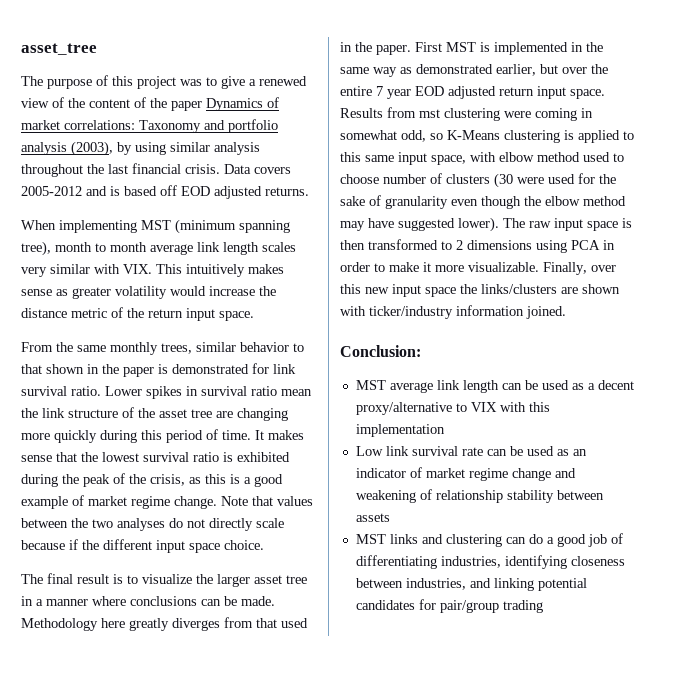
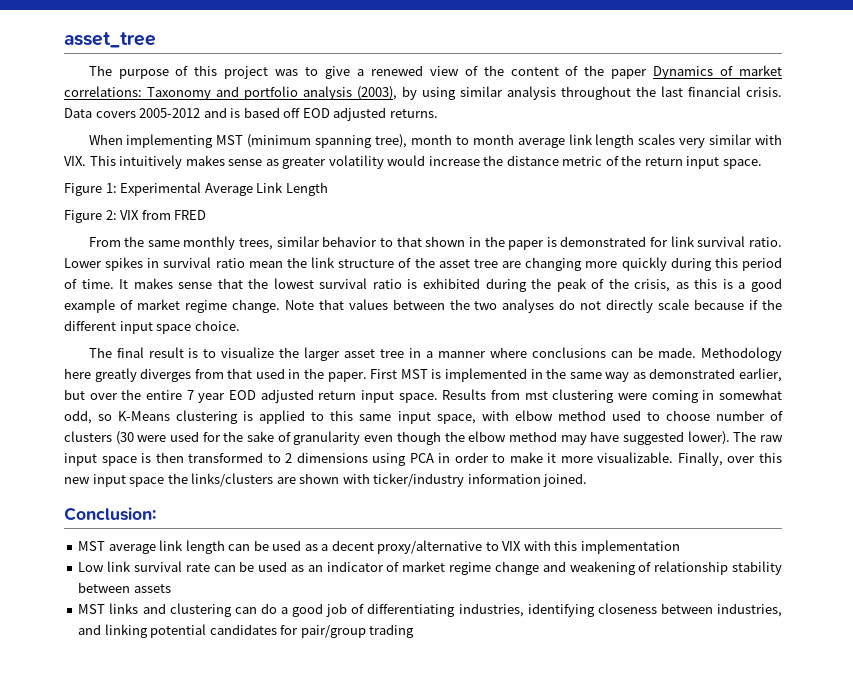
(254, 316) none -> [64,182,328,196] [64,210,207,223] // Figure 1: Experimental Average Link Length // Figure 2: VIX from FRED

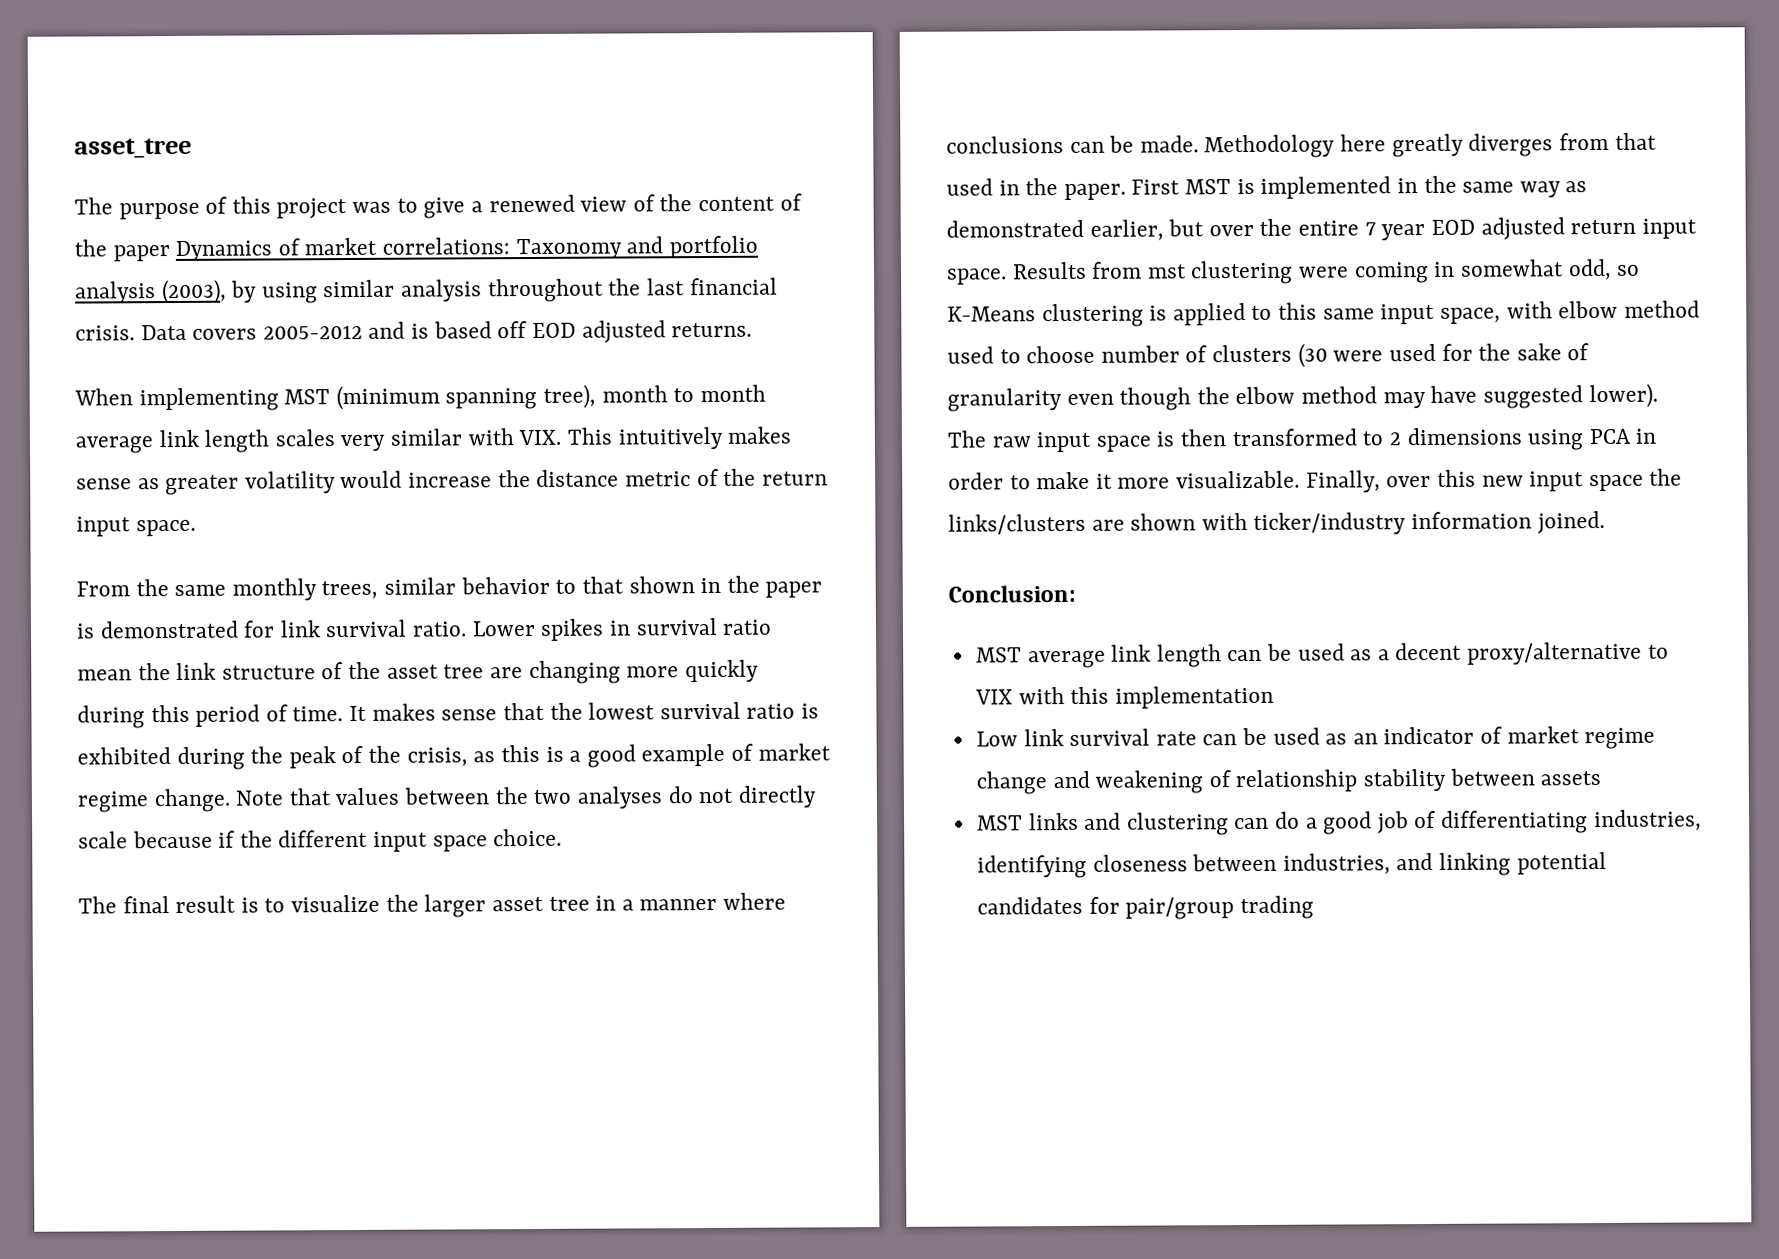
[64,182,328,196] [64,210,207,223] // Figure 1: Experimental Average Link Length // Figure 2: VIX from FRED -> (196, 528) none

